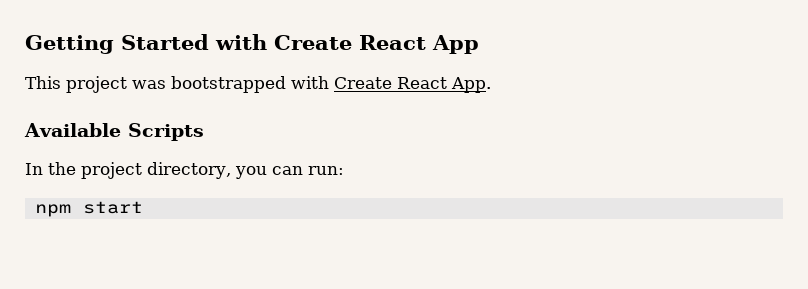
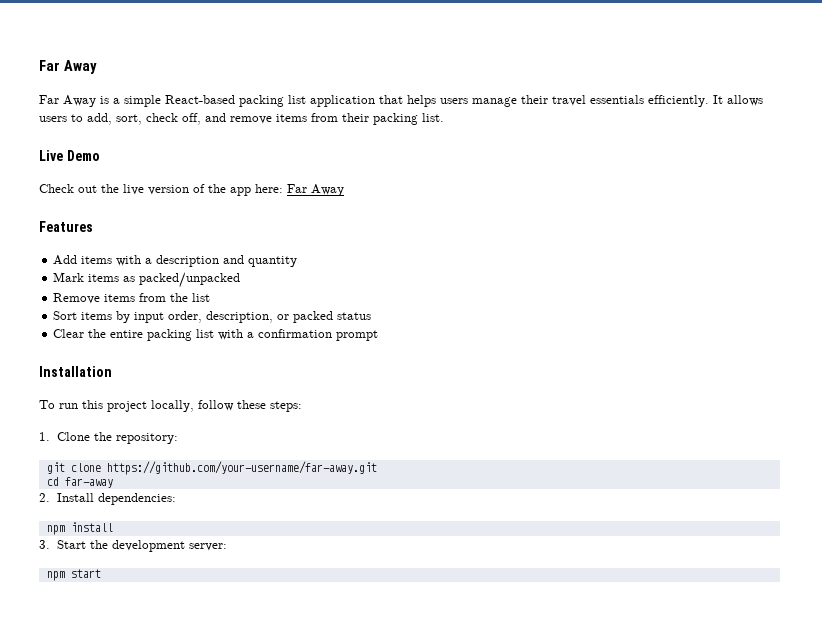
[25,34,479,54] [25,76,491,93] [24,123,204,141] [25,162,344,179] Getting Started with Create React App // This project was bootstrapped with Create React App. // Available Scripts // In the project directory, you can run: -> [39,60,97,74] [39,95,763,107] [39,113,444,125] [39,150,100,161] [39,184,344,196] [39,221,93,232] [53,255,298,267] [53,272,241,288] [53,293,211,304] [53,311,372,323] [53,329,379,341] [39,366,112,377] [39,400,302,412] [39,432,178,444] [46,461,377,475] [46,477,113,488] [39,493,176,505] [46,522,113,535] [39,540,227,552] Far Away // Far Away is a simple React-based packing list application that helps users manage their travel essentials efficiently. It allows users to add, sort, check off, and remove items from their packing list. // Live Demo // Check out the live version of the app here: Far Away // Features // Add items with a description and quantity // Mark items as packed/unpacked // Remove items from the list // Sort items by input order, description, or packed status // Clear the entire packing list with a confirmation prompt // Installation // To run this project locally, follow these steps: // 1. Clone the repository: // git clone https://github.com/your-username/far-away.git // cd far-away // 2. Install dependencies: // npm install // 3. Start the development server:

